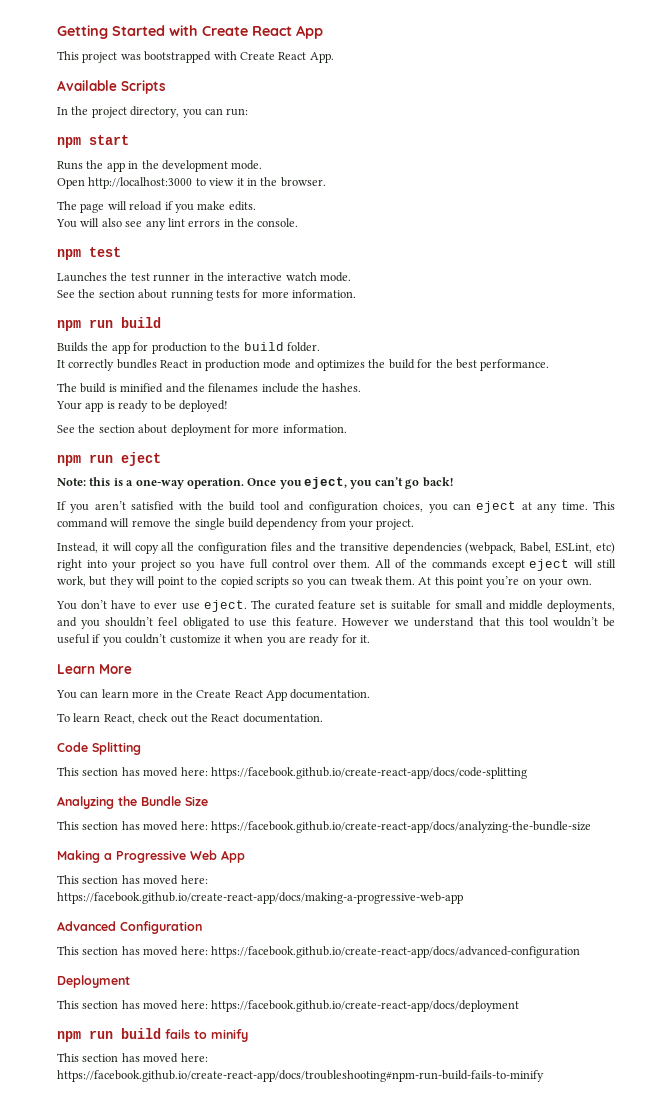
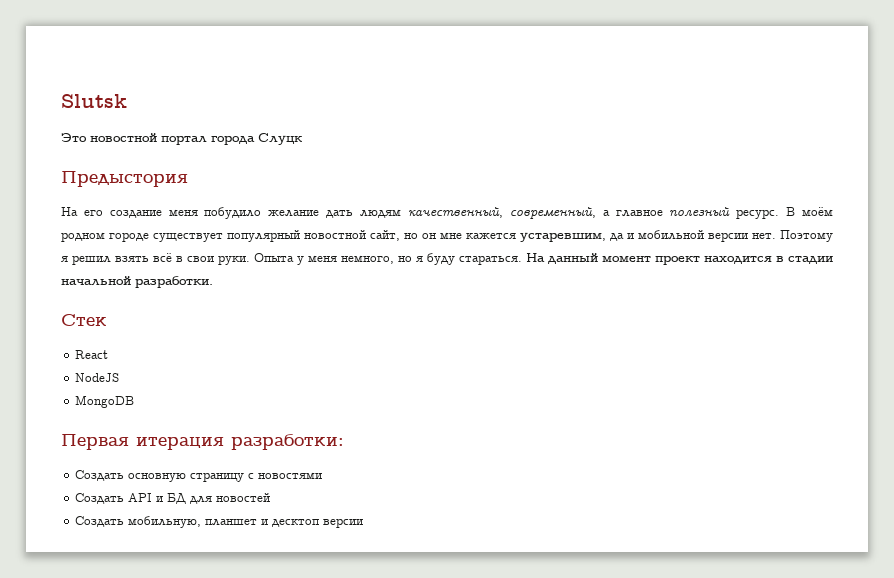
[57,25,323,39] [57,51,334,63] [57,80,166,94] [57,106,249,118] [57,135,129,148] [57,160,263,172] [57,177,326,189] [57,201,256,213] [56,218,299,230] [57,247,121,260] [57,272,351,282] [57,289,356,301] [57,317,161,331] [57,342,320,354] [57,359,550,371] [57,383,362,393] [56,400,229,412] [57,424,347,436] [57,452,161,466] [57,477,453,489] [57,501,616,513] [57,518,415,530] [57,542,616,554] [57,559,616,571] [57,576,592,588] [56,600,616,612] [57,617,615,629] [57,634,371,646] [57,664,132,674] [56,689,371,701] [57,713,323,724] [57,742,141,755] [57,767,527,779] [57,796,208,809] [57,821,591,833] [57,850,245,863] [57,875,208,885] [57,892,463,904] [57,921,202,934] [57,946,580,958] [57,975,130,988] [57,1000,519,1012] [57,1028,248,1042] [57,1053,208,1063] [57,1070,544,1082] Getting Started with Create React App // This project was bootstrapped with Create React App. // Available Scripts // In the project directory, you can run: // npm start // Runs the app in the development mode. // Open http://localhost:3000 to view it in the browser. // The page will reload if you make edits. // You will also see any lint errors in the console. // npm test // Launches the test runner in the interactive watch mode. // See the section about running tests for more information. // npm run build // Builds the app for production to the build folder. // It correctly bundles React in production mode and optimizes the build for the best performance. // The build is minified and the filenames include the hashes. // Your app is ready to be deployed! // See the section about deployment for more information. // npm run eject // Note: this is a one-way operation. Once you eject, you can’t go back! // If you aren’t satisfied with the build tool and configuration choices, you can eject at any time. This command will remove the single build dependency from your project. // Instead, it will copy all the configuration files and the transitive dependencies (webpack, Babel, ESLint, etc) right into your project so you have full control over them. All of the commands except eject will still work, but they will point to the copied scripts so you can tweak them. At this point you’re on your own. // You don’t have to ever use eject. The curated feature set is suitable for small and middle deployments, and you shouldn’t feel obligated to use this feature. However we understand that this tool wouldn’t be useful if you couldn’t customize it when you are ready for it. // Learn More // You can learn more in the Create React App documentation. // To learn React, check out the React documentation. // Code Splitting // This section has moved here: https://facebook.github.io/create-react-app/docs/code-splitting // Analyzing the Bundle Size // This section has moved here: https://facebook.github.io/create-react-app/docs/analyzing-the-bundle-size // Making a Progressive Web App // This section has moved here: https://facebook.github.io/create-react-app/docs/making-a-progressive-web-app // Advanced Configuration // This section has moved here: https://facebook.github.io/create-react-app/docs/advanced-configuration // Deployment // This section has moved here: https://facebook.github.io/create-react-app/docs/deployment // npm run build fails to minify // This section has moved here: https://facebook.github.io/create-react-app/docs/troubleshooting#npm-run-build-fails-to-minify -> [61,94,127,108] [61,133,302,145] [61,171,188,187] [61,207,834,219] [61,230,833,242] [61,253,833,265] [61,276,213,288] [61,314,107,326] [75,350,109,359] [75,373,120,382] [75,395,135,408] [61,434,344,450] [75,470,323,482] [75,493,271,504] [75,516,364,528] Slutsk // Это новостной портал города Слуцк // Предыстория // На его создание меня побудило желание дать людям качественный, современный, а главное полезный ресурс. В моём родном городе существует популярный новостной сайт, но он мне кажется устаревшим, да и мобильной версии нет. Поэтому я решил взять всё в свои руки. Опыта у меня немного, но я буду стараться. На данный момент проект находится в стадии начальной разработки. // Стек // React // NodeJS // MongoDB // Первая итерация разработки: // Создать основную страницу с новостями // Создать API и БД для новостей // Создать мобильную, планшет и десктоп версии

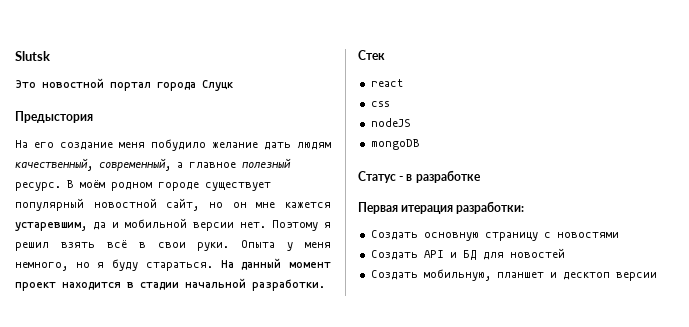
[75,350,109,359] [75,373,120,382] [75,395,135,408] React // NodeJS // MongoDB -> [370,79,403,87] [370,101,390,107] [370,118,411,127] [370,139,420,150] [358,170,481,183] react // css // nodeJS // mongoDB // Статус - в разработке

